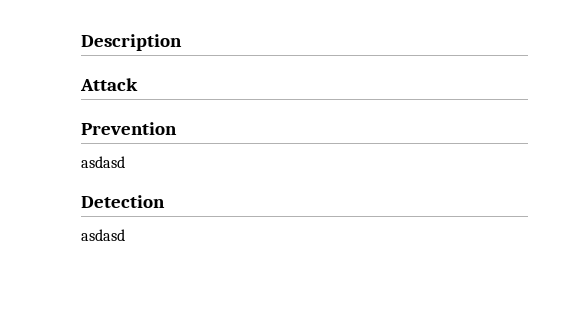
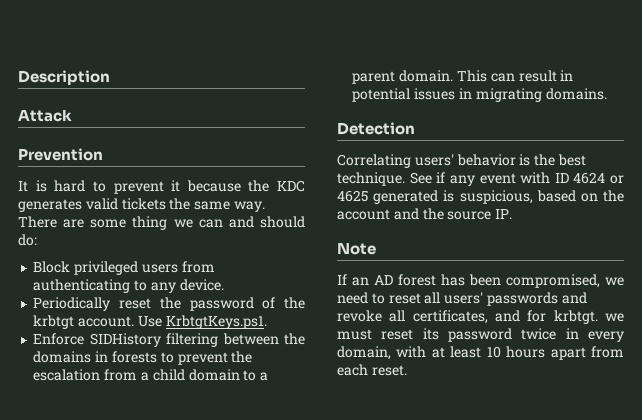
[81,156,125,168] [81,195,165,208] [81,229,125,241] asdasd // Detection // asdasd -> [18,180,305,194] [18,198,265,212] [18,216,305,230] [18,234,37,246] [33,261,215,275] [33,279,224,293] [33,297,305,311] [33,315,267,329] [33,333,305,347] [33,351,253,365] [33,369,269,381] [352,70,574,84] [352,88,607,102] [337,122,415,135] [337,154,586,168] [337,172,624,186] [337,190,624,204] [337,208,513,220] [337,243,376,255] [337,274,624,288] [337,292,587,306] [337,310,624,324] [337,328,624,342] [337,346,624,360] [337,364,407,376] It is hard to prevent it because the KDC generates valid tickets the same way. There are some thing we can and should do: // Block privileged users from authenticating to any device. // Periodically reset the password of the krbtgt account. Use KrbtgtKeys.ps1. // Enforce SIDHistory filtering between the domains in forests to prevent the escalation from a child domain to a parent domain. This can result in potential issues in migrating domains. // Detection // Correlating users' behavior is the best technique. See if any event with ID 4624 or 4625 generated is suspicious, based on the account and the source IP. // Note // If an AD forest has been compromised, we need to reset all users' passwords and revoke all certificates, and for krbtgt. we must reset its password twice in every domain, with at least 10 hours apart from each reset.

